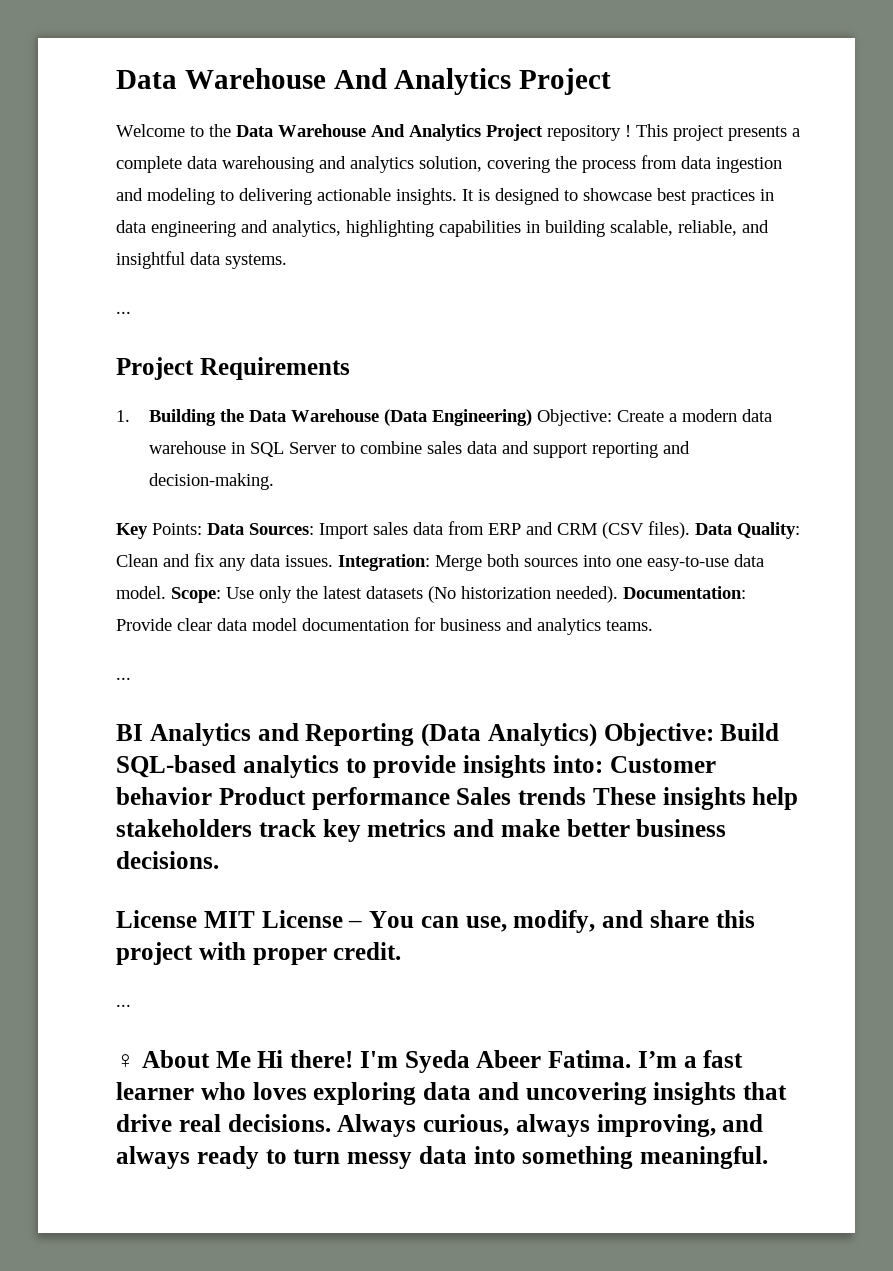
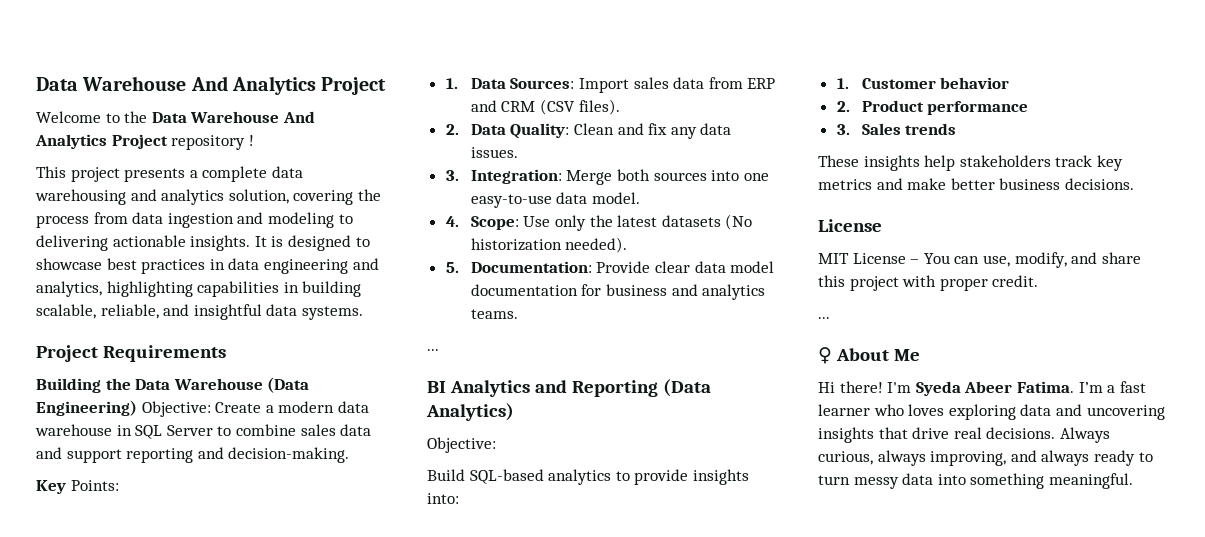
(631, 131) none -> (254, 140) //
[116,311,131,314] // ... -> (363, 313) none
[116,410,130,422] 1. -> (226, 353) none
(202, 529) none -> [445,78,458,89] // 1.
(690, 530) none -> [445,124,459,135] // 2.
(333, 561) none -> [445,170,459,181] // 3.
(166, 592) none -> [445,216,459,227] // 4.
(618, 594) none -> [445,262,459,273] // 5.
[603,723,714,746] Objective: -> [427,437,496,453] // Objective: //
(603, 764) none -> [836,78,849,89] // 1.
(212, 796) none -> [836,101,850,112] // 2.
(450, 798) none -> [836,124,850,135] // 3.
(586, 796) none -> (957, 129) //
(197, 919) none -> (882, 225) //
(251, 1059) none -> (920, 355) //

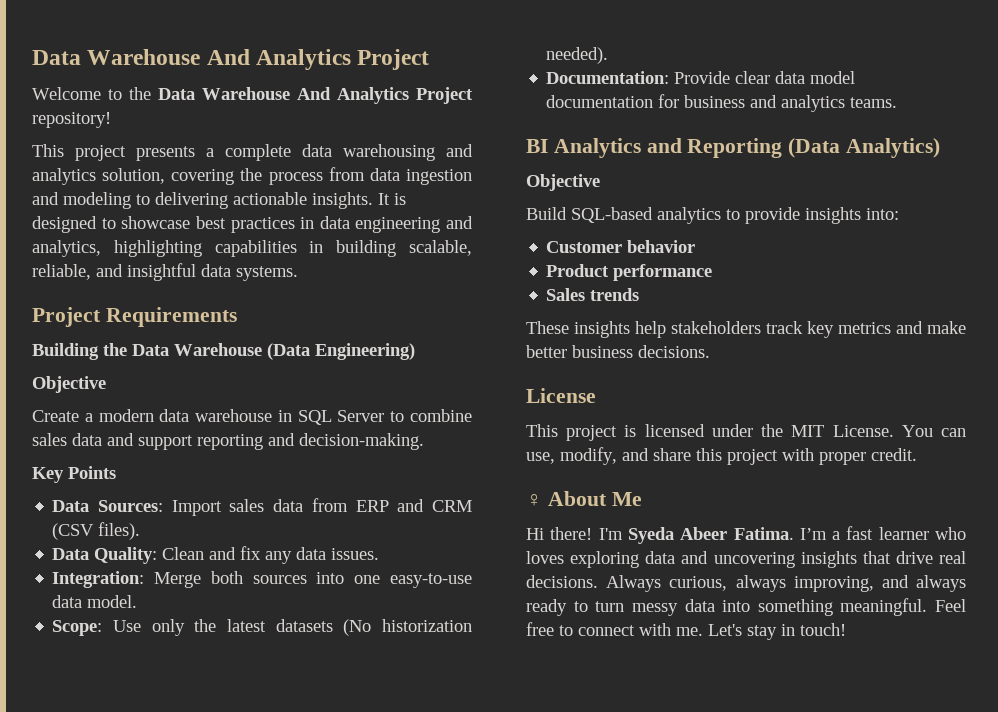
[171,135,254,150] repository ! -> [32,112,111,128] repository!
[141,401,211,417] Objective: -> [32,376,106,393] // Objective //
[70,480,119,491] [445,78,458,89] Points: // 1. -> [68,466,116,479] Points //
[445,124,459,135] 2. -> (141, 531) none
[445,170,459,181] 3. -> (380, 554) none
[445,216,459,227] 4. -> (138, 601) none
[445,262,459,273] 5. -> (609, 55) none
[427,349,439,351] // ... -> (898, 102) none
[427,437,496,453] Objective: -> [526,174,600,191] Objective
[836,78,849,89] 1. -> (899, 214) none
[836,101,850,112] 2. -> (696, 246) none
[836,124,850,135] 3. -> (713, 272) none
[818,253,920,264] MIT License – -> [526,424,894,441] This project is licensed under the MIT License.
[818,317,830,319] // ... -> (917, 454) none
(1133, 481) none -> [935,599,966,612] [526,622,846,640] Feel free to connect with me. Let's stay in touch!

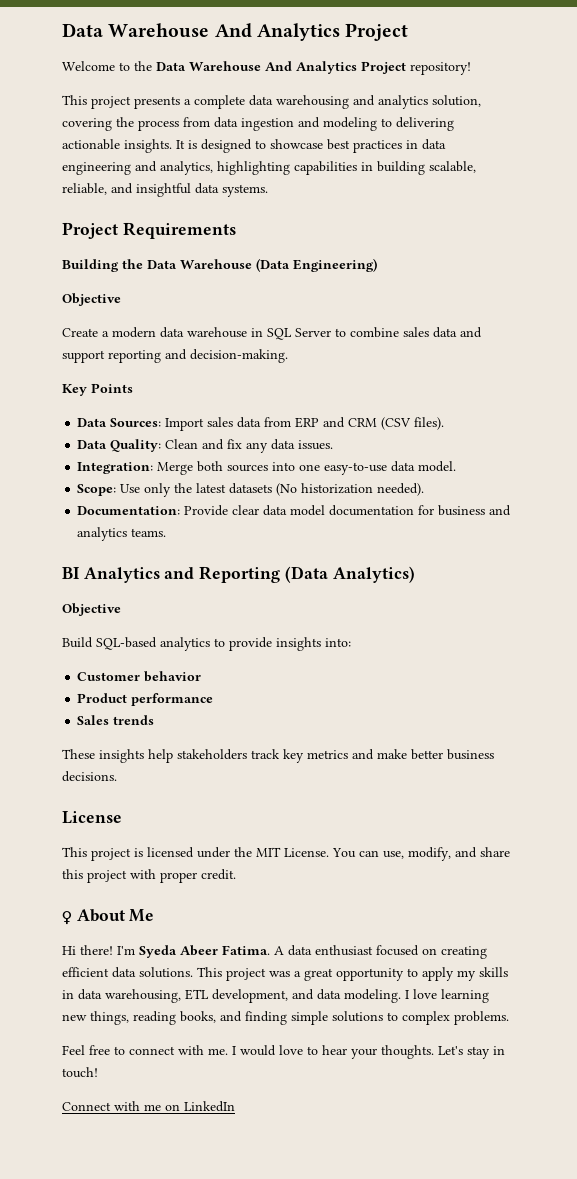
[799,526,966,540] [526,551,966,568] [526,575,966,592] [526,598,928,616] I’m a fast learner who loves exploring data and uncovering insights that drive real decisions. Always curious, always improving, and always ready to turn messy data into something meaningful. -> [274,945,487,959] [62,967,508,981] [62,989,489,1003] [62,1011,509,1025] A data enthusiast focused on creating efficient data solutions. This project was a great opportunity to apply my skills in data warehousing, ETL development, and data modeling. I love learning new things, reading books, and finding simple solutions to complex problems. //
(703, 631) none -> [232,1045,434,1059] I would love to hear your thoughts.
(846, 629) none -> [62,1101,235,1112] // Connect with me on LinkedIn

